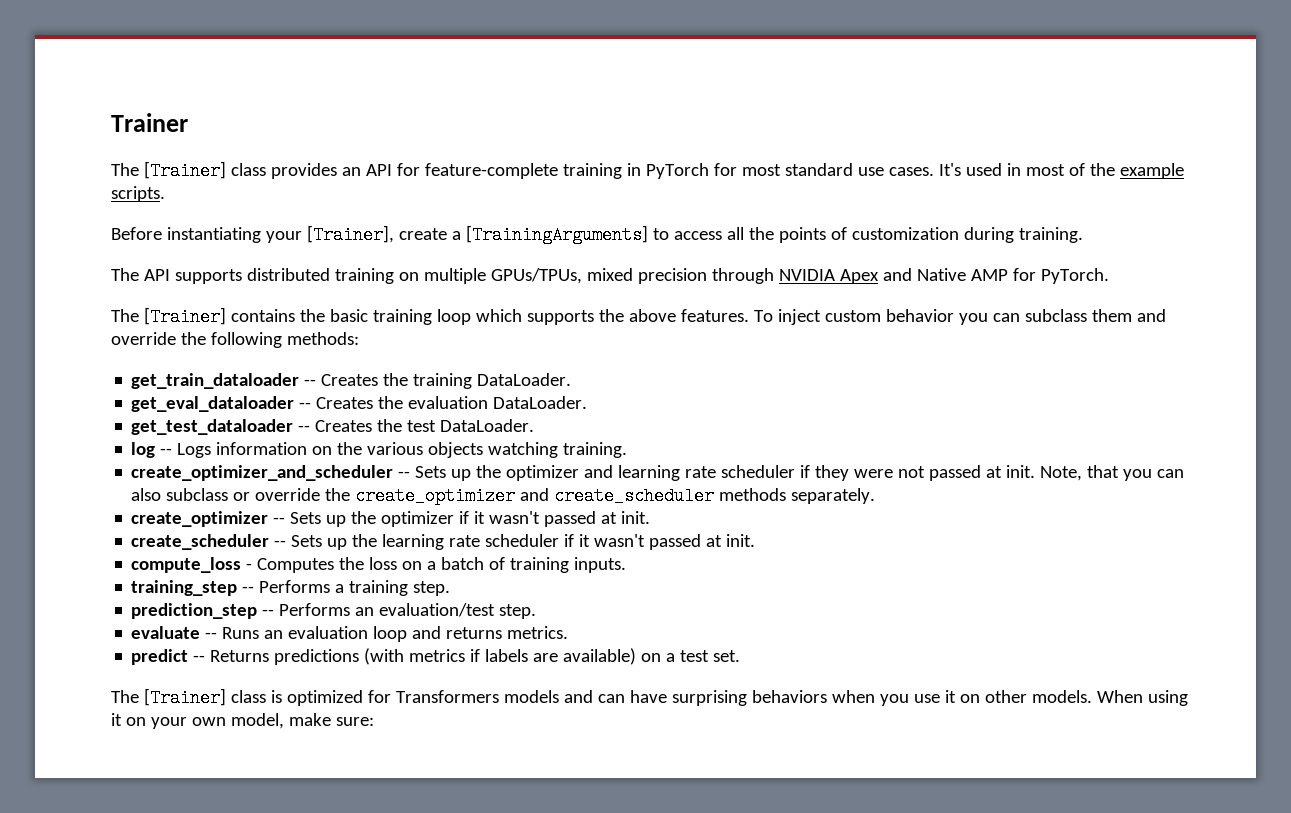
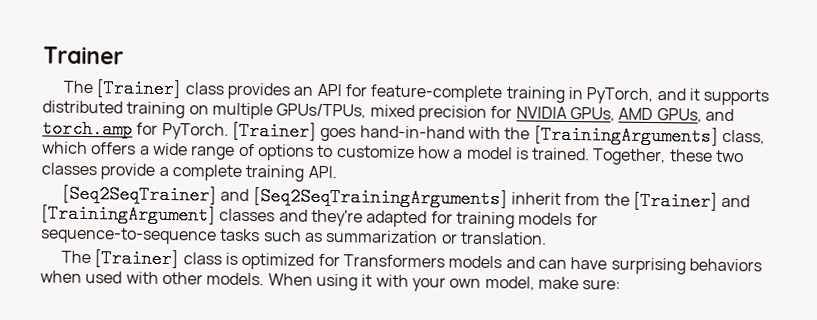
[645,163,1184,179] [111,186,165,202] [111,225,1083,244] [111,268,170,281] PyTorch for most standard use cases. It's used in most of the example scripts. // Before instantiating your [Trainer], create a [TrainingArguments] to access all the points of customization during training. // The API -> [586,87,700,105] PyTorch, and it
[711,268,1109,284] [111,307,1166,326] [111,332,359,348] [131,373,572,389] [131,396,588,412] [131,419,535,435] [131,442,628,458] [131,465,1185,481] [131,487,876,505] [131,511,651,527] [131,534,756,550] [131,557,627,573] [131,580,451,596] [131,603,537,619] [131,626,569,642] [131,648,741,665] through NVIDIA Apex and Native AMP for PyTorch. // The [Trainer] contains the basic training loop which supports the above features. To inject custom behavior you can subclass them and override the following methods: // get_train_dataloader -- Creates the training DataLoader. // get_eval_dataloader -- Creates the evaluation DataLoader. // get_test_dataloader -- Creates the test DataLoader. // log -- Logs information on the various objects watching training. // create_optimizer_and_scheduler -- Sets up the optimizer and learning rate scheduler if they were not passed at init. Note, that you can also subclass or override the create_optimizer and create_scheduler methods separately. // create_optimizer -- Sets up the optimizer if it wasn't passed at init. // create_scheduler -- Sets up the learning rate scheduler if it wasn't passed at init. // compute_loss - Computes the loss on a batch of training inputs. // training_step -- Performs a training step. // prediction_step -- Performs an evaluation/test step. // evaluate -- Runs an evaluation loop and returns metrics. // predict -- Returns predictions (with metrics if labels are available) on a test set. -> [490,106,734,123] [42,119,765,146] [42,141,745,166] [41,162,337,182] [62,184,751,211] [41,204,598,229] [40,226,547,245] for NVIDIA GPUs, AMD GPUs, and torch.amp for PyTorch. [Trainer] goes hand-in-hand with the [TrainingArguments] class, which offers a wide range of options to customize how a model is trained. Together, these two classes provide a complete training API. // [Seq2SeqTrainer] and [Seq2SeqTrainingArguments] inherit from the [Trainer] and [TrainingArgument] classes and they're adapted for training models for sequence-to-sequence tasks such as summarization or translation.
[879,690,980,706] you use it on -> [85,271,159,284] used with
[125,717,146,726] on -> [375,274,409,288] with

